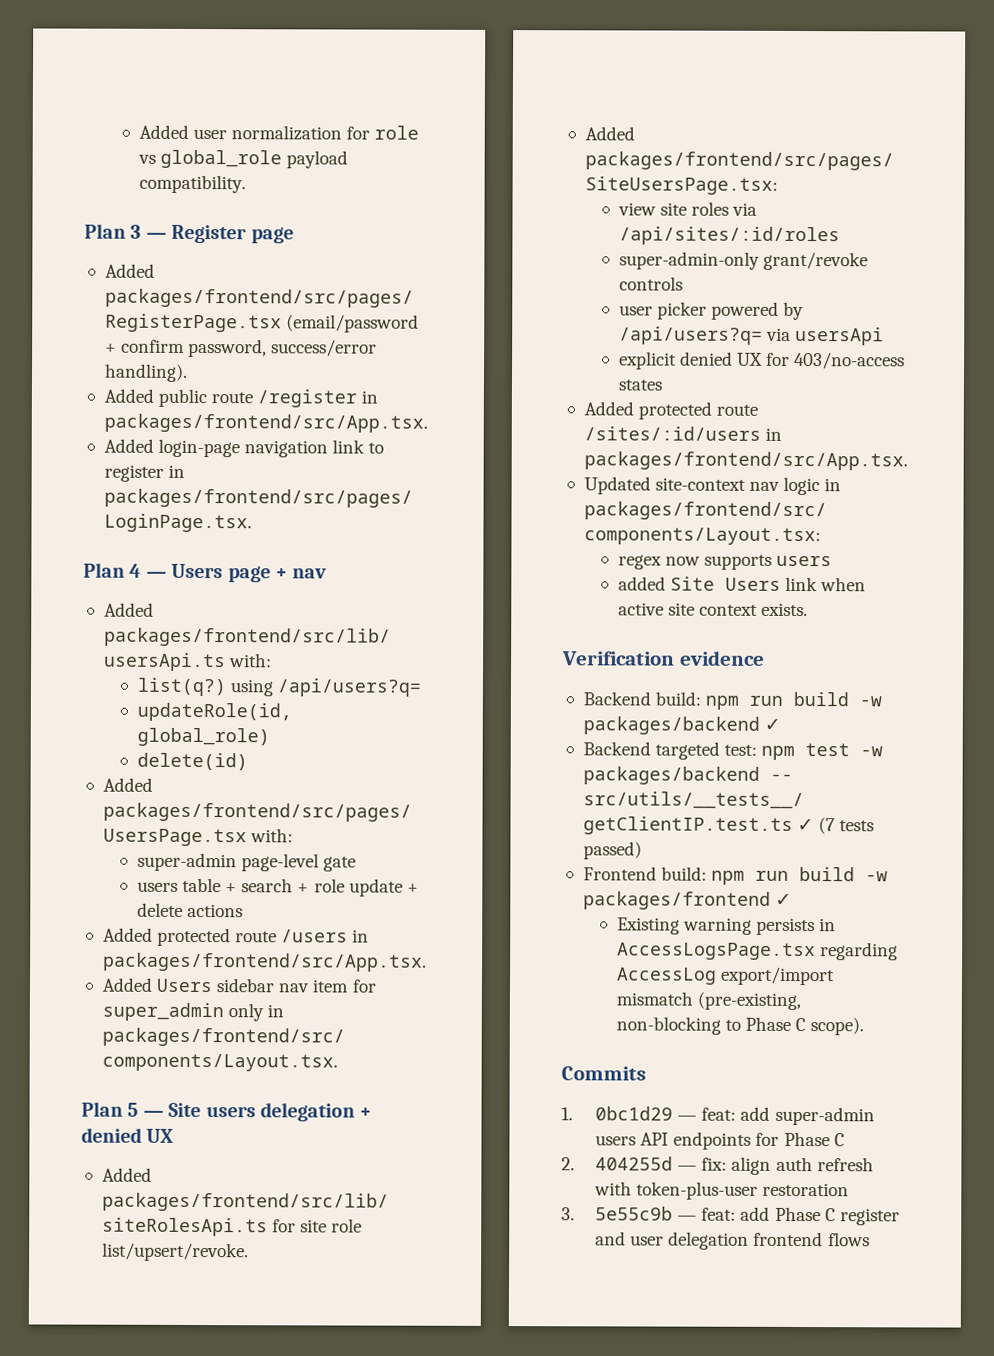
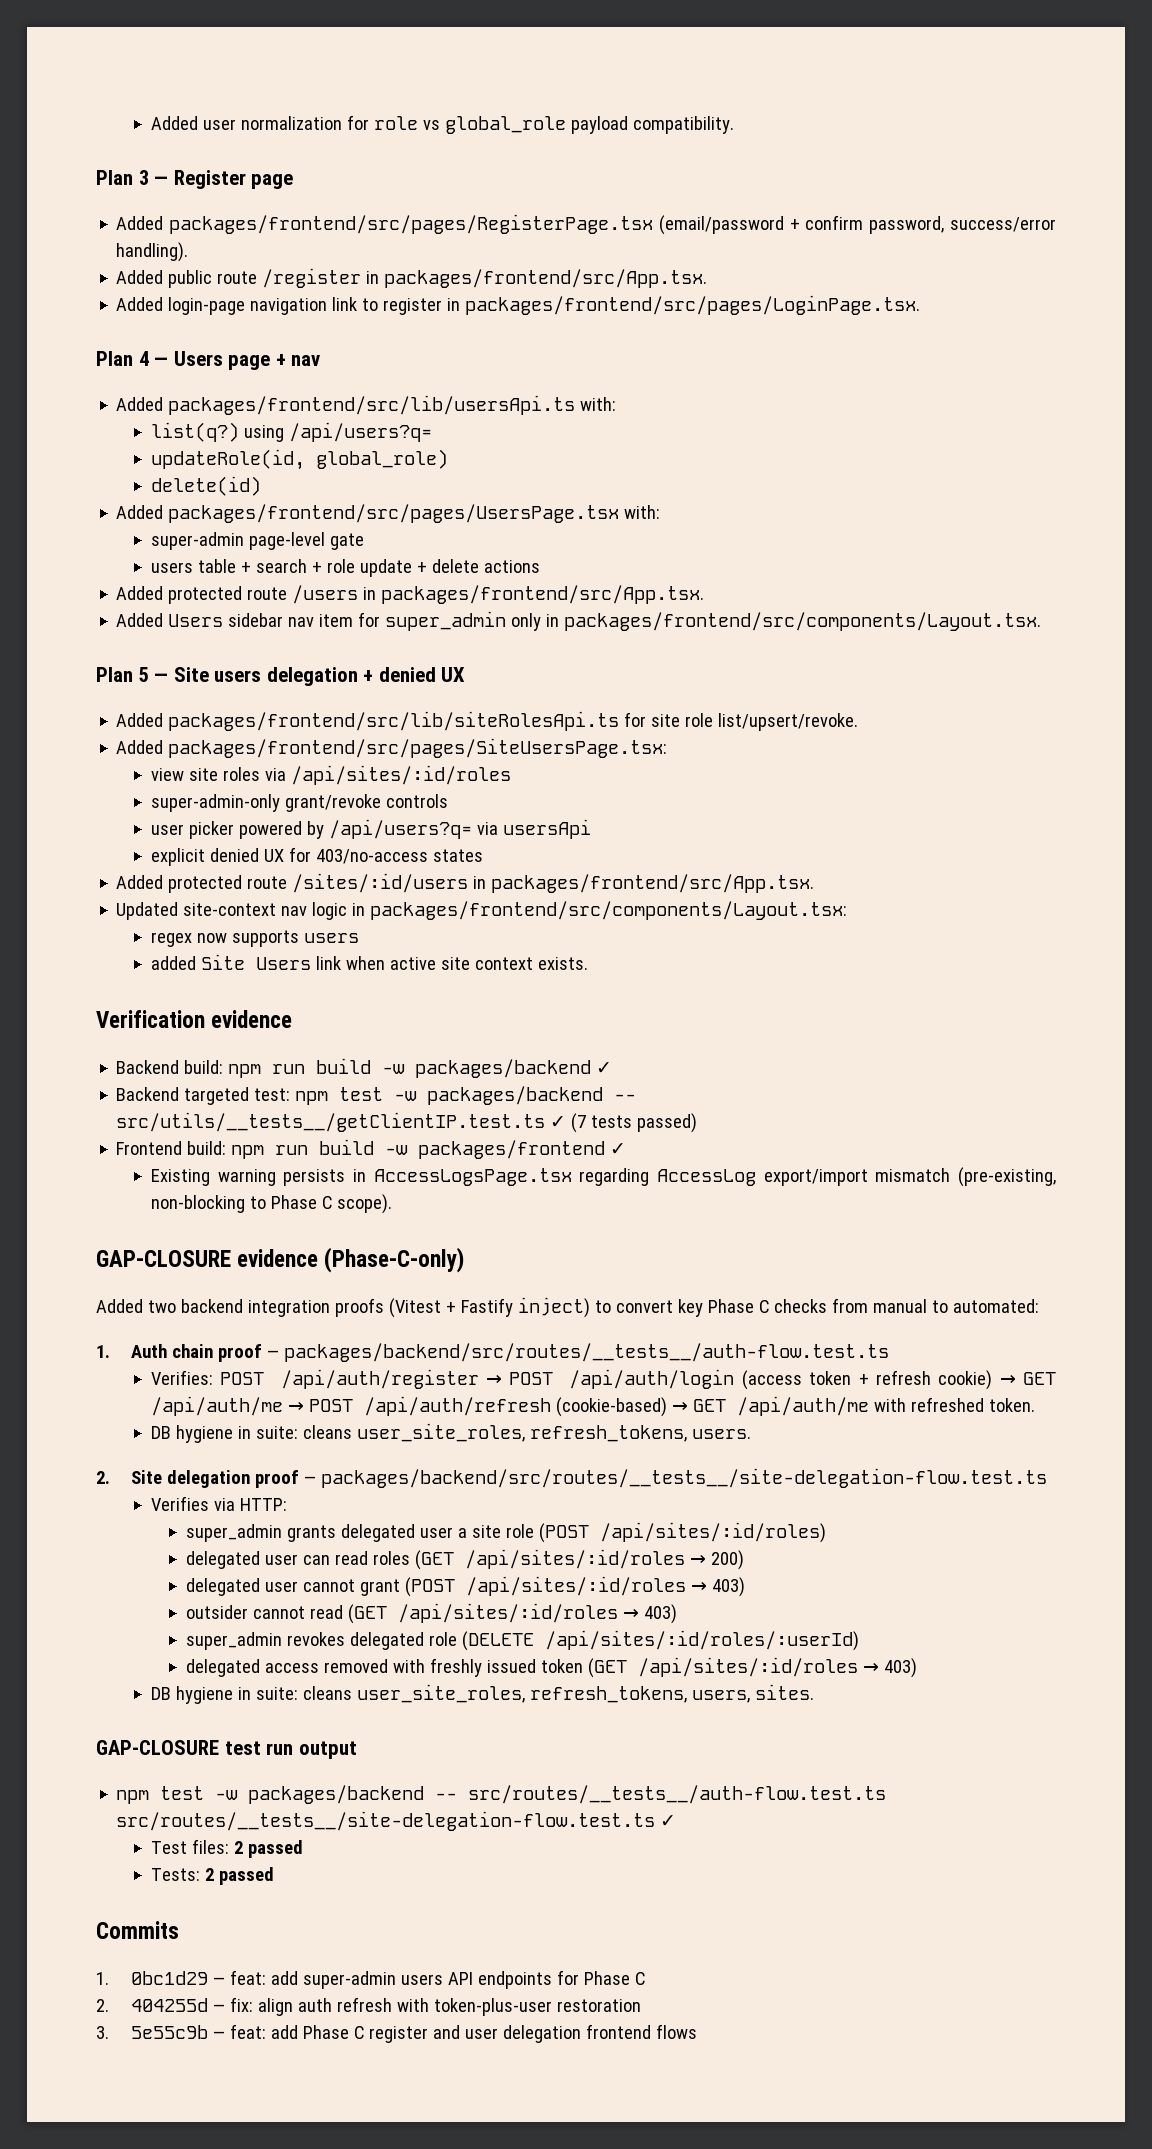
(865, 1026) none -> [96,1247,465,1273] [96,1297,1039,1318] [96,1343,889,1362] [150,1369,1056,1390] [150,1396,1035,1417] [150,1423,751,1443] [96,1468,1047,1488] [150,1496,287,1511] [185,1522,826,1543] [185,1549,744,1570] [185,1576,745,1597] [185,1603,677,1624] [185,1630,859,1651] [185,1657,917,1678] [150,1684,814,1704] [96,1740,357,1759] [116,1785,887,1804] [116,1811,677,1831] [150,1839,303,1858] [150,1867,274,1885] // GAP-CLOSURE evidence (Phase-C-only) // Added two backend integration proofs (Vitest + Fastify inject) to convert key Phase C checks from manual to automated: // 1. Auth chain proof — packages/backend/src/routes/__tests__/auth-flow.test.ts // Verifies: POST /api/auth/register → POST /api/auth/login (access token + refresh cookie) → GET /api/auth/me → POST /api/auth/refresh (cookie-based) → GET /api/auth/me with refreshed token. // DB hygiene in suite: cleans user_site_roles, refresh_tokens, users. // 2. Site delegation proof — packages/backend/src/routes/__tests__/site-delegation-flow.test.ts // Verifies via HTTP: // super_admin grants delegated user a site role (POST /api/sites/:id/roles) // delegated user can read roles (GET /api/sites/:id/roles → 200) // delegated user cannot grant (POST /api/sites/:id/roles → 403) // outsider cannot read (GET /api/sites/:id/roles → 403) // super_admin revokes delegated role (DELETE /api/sites/:id/roles/:userId) // delegated access removed with freshly issued token (GET /api/sites/:id/roles → 403) // DB hygiene in suite: cleans user_site_roles, refresh_tokens, users, sites. // GAP-CLOSURE test run output // npm test -w packages/backend -- src/routes/__tests__/auth-flow.test.ts src/routes/__tests__/site-delegation-flow.test.ts ✓ // Test files: 2 passed // Tests: 2 passed

